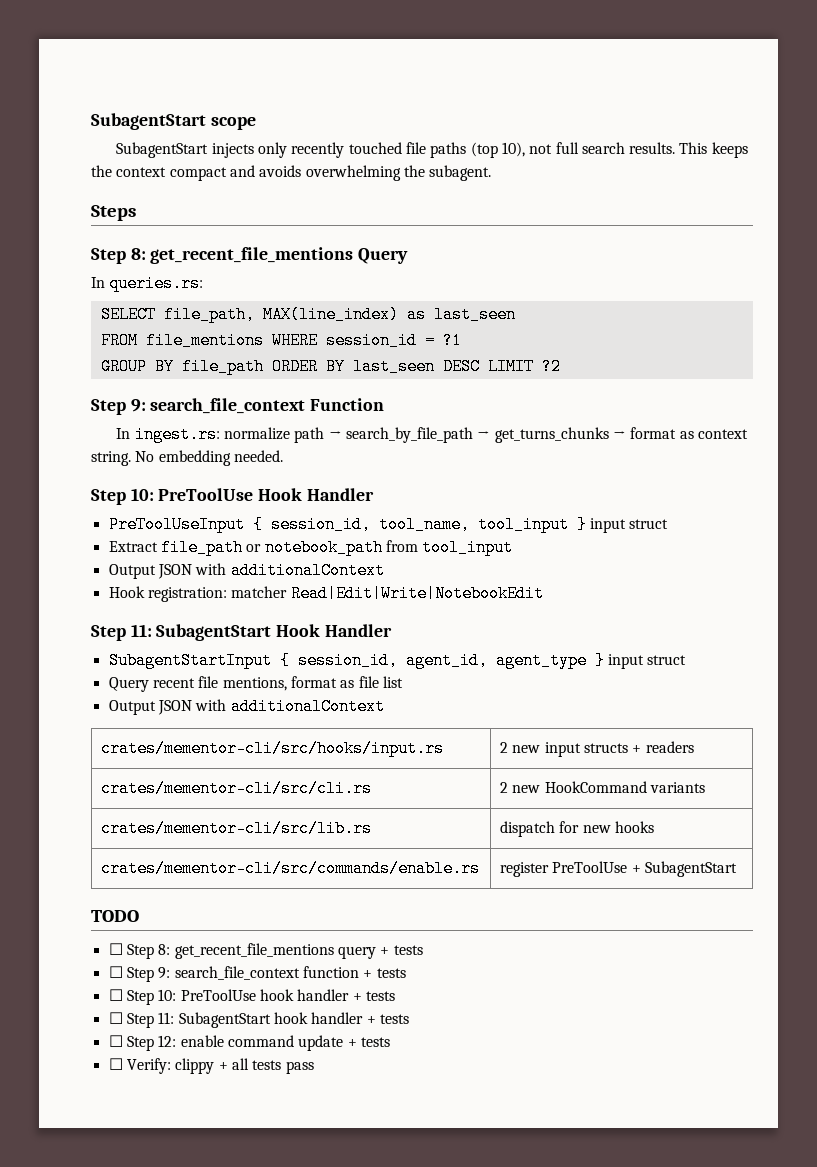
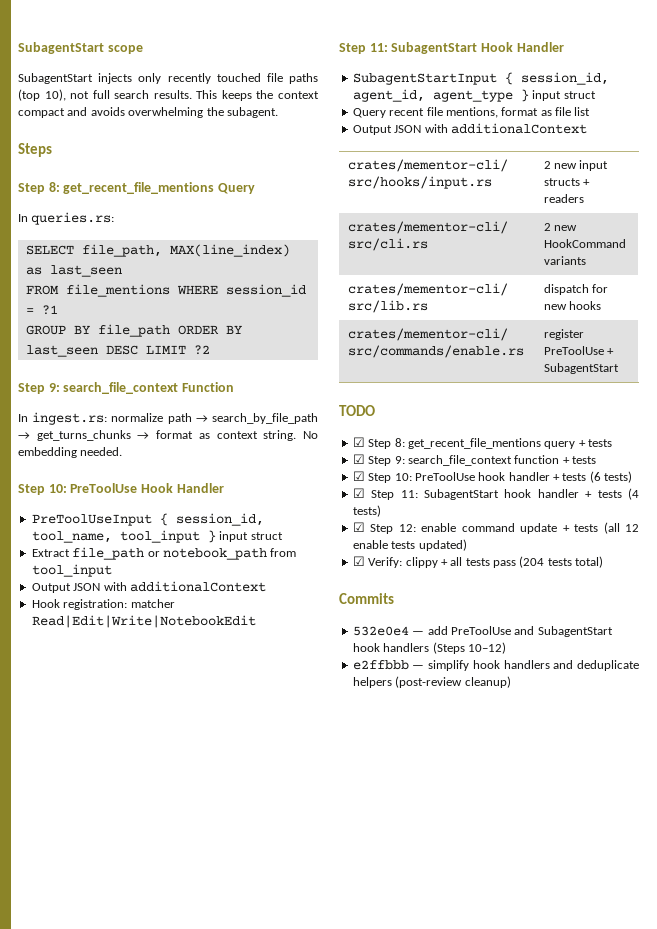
[108,943,123,955] ☐ -> [352,437,365,447] ☑
[108,966,123,978] ☐ -> [352,454,365,464] ☑
[108,989,123,1001] ☐ -> [352,471,365,481] ☑
[108,1012,123,1024] // ☐ -> [589,471,633,483] [352,488,365,498] (6 tests) // ☑
[108,1035,123,1047] // ☐ -> [628,488,639,500] [352,505,381,517] [352,522,365,532] (4 tests) // ☑
[108,1058,123,1070] // ☐ -> [603,522,639,534] [352,539,467,551] [352,556,365,566] (all 12 enable tests updated) // ☑
(314, 1067) none -> [519,556,604,568] [339,593,394,604] [352,626,613,637] [352,642,506,654] [352,660,639,671] [352,676,511,688] (204 tests total) // Commits // 532e0e4 — add PreToolUse and SubagentStart hook handlers (Steps 10–12) // e2ffbbb — simplify hook handlers and deduplicate helpers (post-review cleanup)

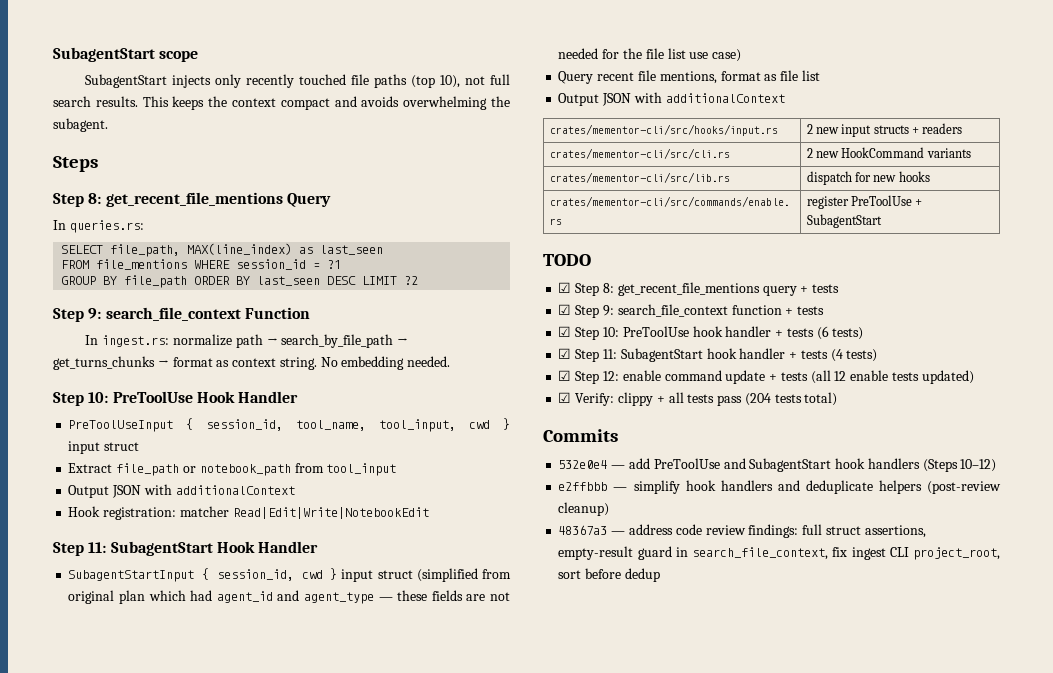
[119,530,200,543] tool_input -> [379,419,491,432] tool_input, cwd
[352,89,596,102] agent_id, agent_type } input struct -> [301,568,512,582] [68,590,511,604] [558,48,742,62] cwd } input struct (simplified from original plan which had agent_id and agent_type — these fields are not needed for the file list use case)
(511, 682) none -> [558,524,926,538] [558,546,1000,560] [558,568,660,582] // 48367a3 — address code review findings: full struct assertions, empty-result guard in search_file_context, fix ingest CLI project_root, sort before dedup

